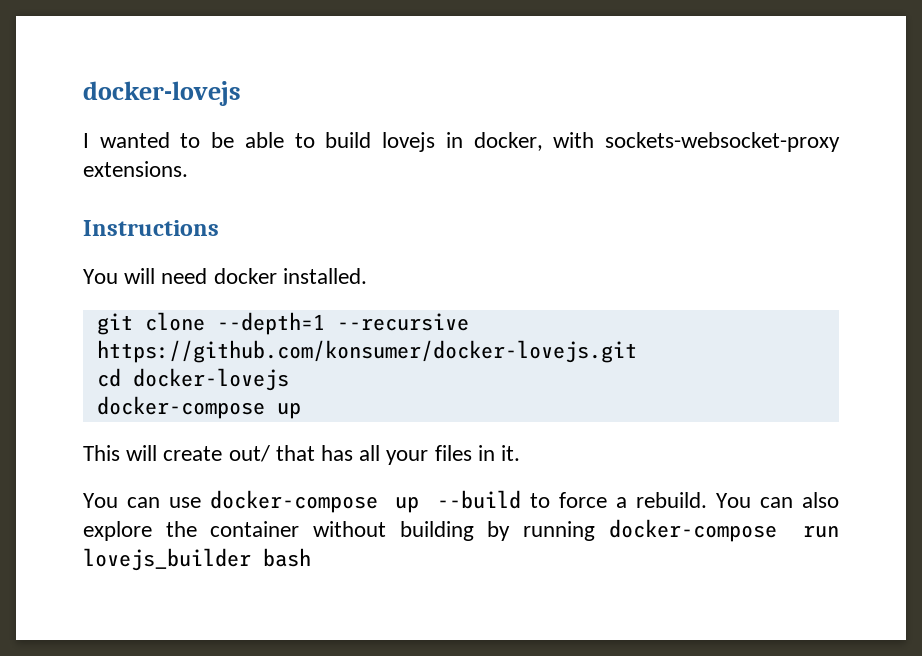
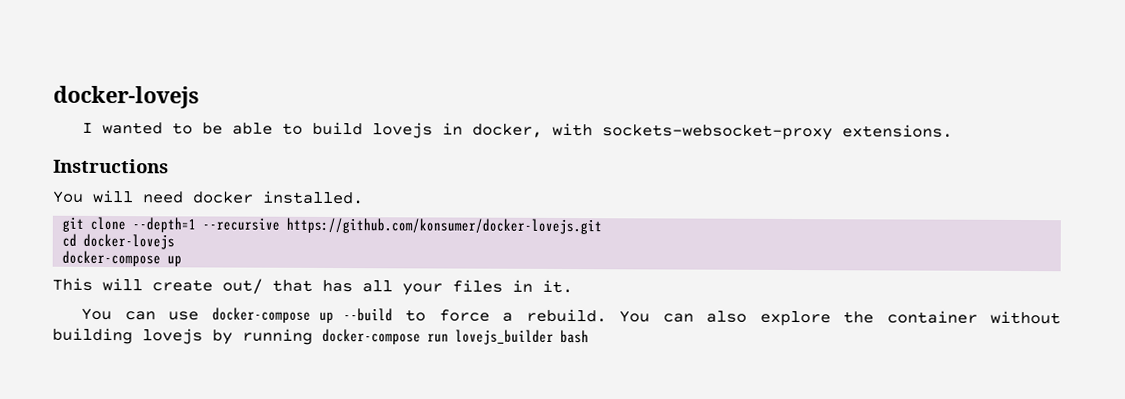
(474, 531) none -> [142,328,203,345] lovejs

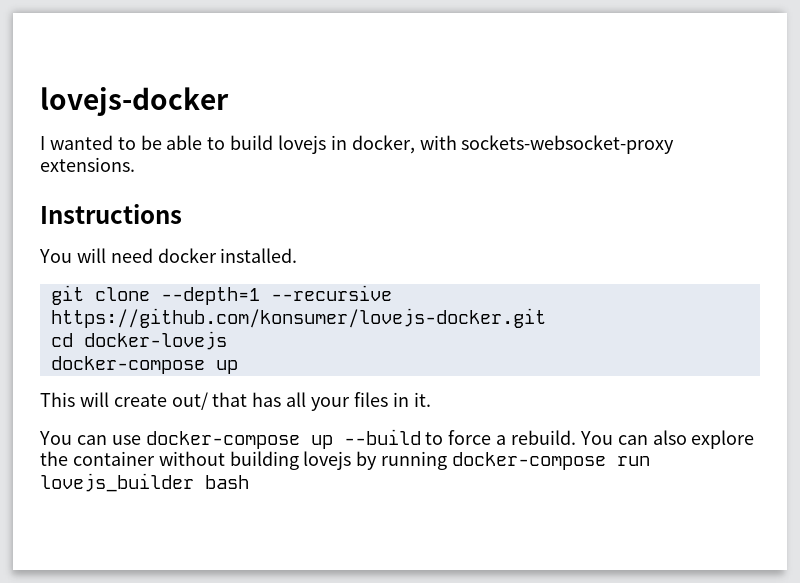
[53,85,199,109] docker-lovejs -> [40,87,229,116] lovejs-docker
[286,217,603,235] https://github.com/konsumer/docker-lovejs.git -> [50,308,546,328] https://github.com/konsumer/lovejs-docker.git

